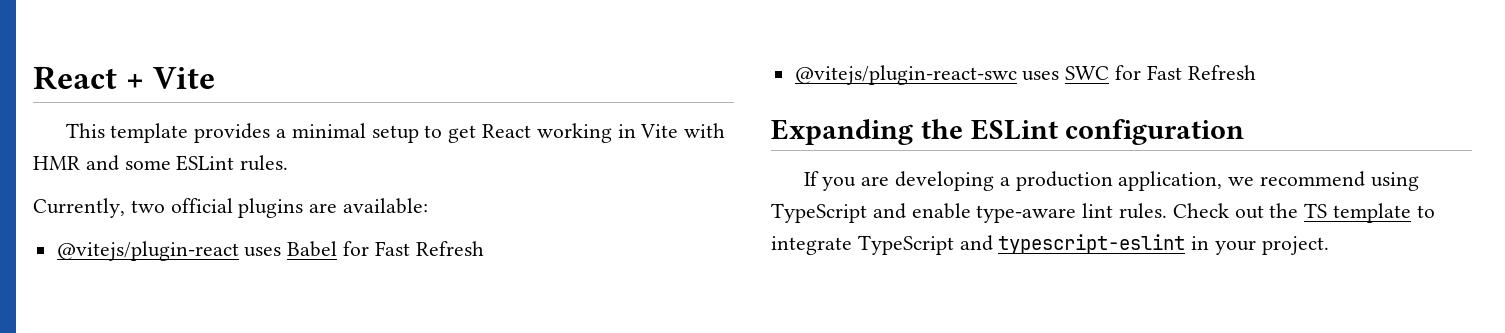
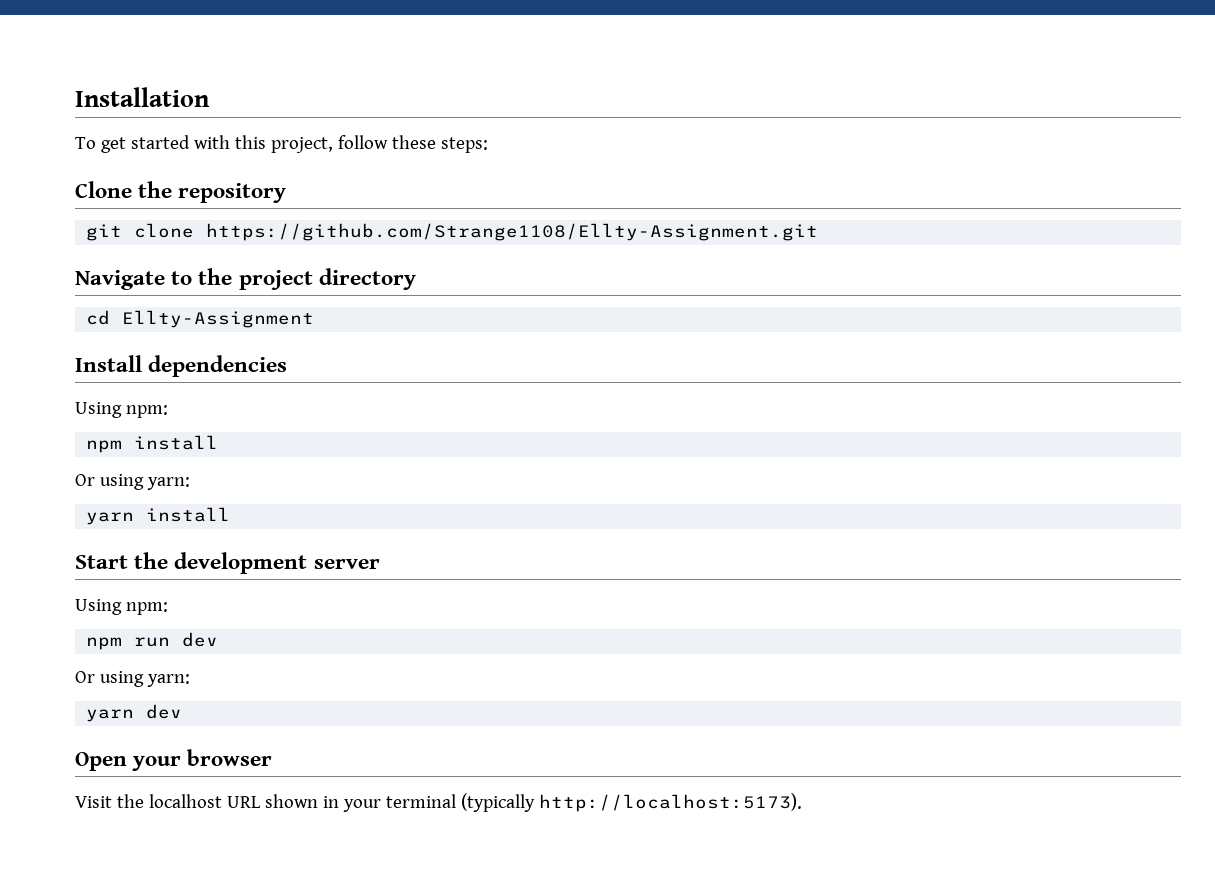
[33,66,216,90] [65,123,726,143] [33,155,289,171] [33,198,429,218] [56,241,484,261] [794,65,1256,85] [771,119,1245,145] [803,171,1419,191] [771,203,1435,223] [771,234,1329,255] React + Vite // This template provides a minimal setup to get React working in Vite with HMR and some ESLint rules. // Currently, two official plugins are available: // @vitejs/plugin-react uses Babel for Fast Refresh // @vitejs/plugin-react-swc uses SWC for Fast Refresh // Expanding the ESLint configuration // If you are developing a production application, we recommend using TypeScript and enable type-aware lint rules. Check out the TS template to integrate TypeScript and typescript-eslint in your project. -> [75,87,210,107] [75,135,488,153] [75,181,287,203] [86,223,819,241] [75,268,416,290] [86,310,315,328] [75,355,288,377] [75,402,168,418] [86,435,219,453] [75,474,190,490] [86,507,231,525] [75,552,380,574] [75,599,168,615] [86,632,219,650] [75,671,190,687] [86,704,183,722] [75,749,273,771] [75,793,802,812] Installation // To get started with this project, follow these steps: // Clone the repository // git clone https://github.com/Strange1108/Ellty-Assignment.git // Navigate to the project directory // cd Ellty-Assignment // Install dependencies // Using npm: // npm install // Or using yarn: // yarn install // Start the development server // Using npm: // npm run dev // Or using yarn: // yarn dev // Open your browser // Visit the localhost URL shown in your terminal (typically http://localhost:5173).

